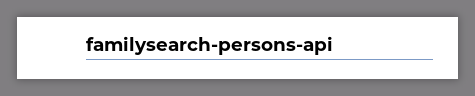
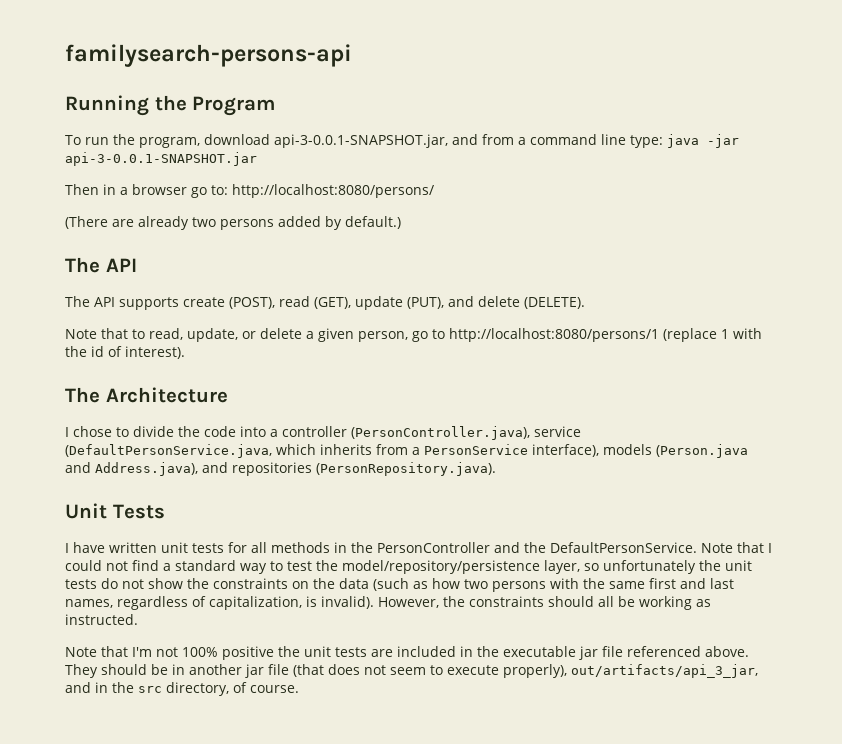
(333, 45) none -> [65,95,276,116] [65,134,739,148] [65,152,257,166] [65,184,434,198] [65,216,401,230] [65,257,137,273] [65,296,585,310] [65,328,762,342] [65,346,185,359] [65,387,228,403] [65,426,581,440] [65,444,748,458] [65,462,496,476] [65,503,165,519] [65,542,772,553] [65,560,752,574] [65,578,734,592] [65,596,711,610] [65,614,138,625] [65,646,749,660] [65,664,758,678] [65,682,299,696] // Running the Program // To run the program, download api-3-0.0.1-SNAPSHOT.jar, and from a command line type: java -jar api-3-0.0.1-SNAPSHOT.jar // Then in a browser go to: http://localhost:8080/persons/ // (There are already two persons added by default.) // The API // The API supports create (POST), read (GET), update (PUT), and delete (DELETE). // Note that to read, update, or delete a given person, go to http://localhost:8080/persons/1 (replace 1 with the id of interest). // The Architecture // I chose to divide the code into a controller (PersonController.java), service (DefaultPersonService.java, which inherits from a PersonService interface), models (Person.java and Address.java), and repositories (PersonRepository.java). // Unit Tests // I have written unit tests for all methods in the PersonController and the DefaultPersonService. Note that I could not find a standard way to test the model/repository/persistence layer, so unfortunately the unit tests do not show the constraints on the data (such as how two persons with the same first and last names, regardless of capitalization, is invalid). However, the constraints should all be working as instructed. // Note that I'm not 100% positive the unit tests are included in the executable jar file referenced above. They should be in another jar file (that does not seem to execute properly), out/artifacts/api_3_jar, and in the src directory, of course.

